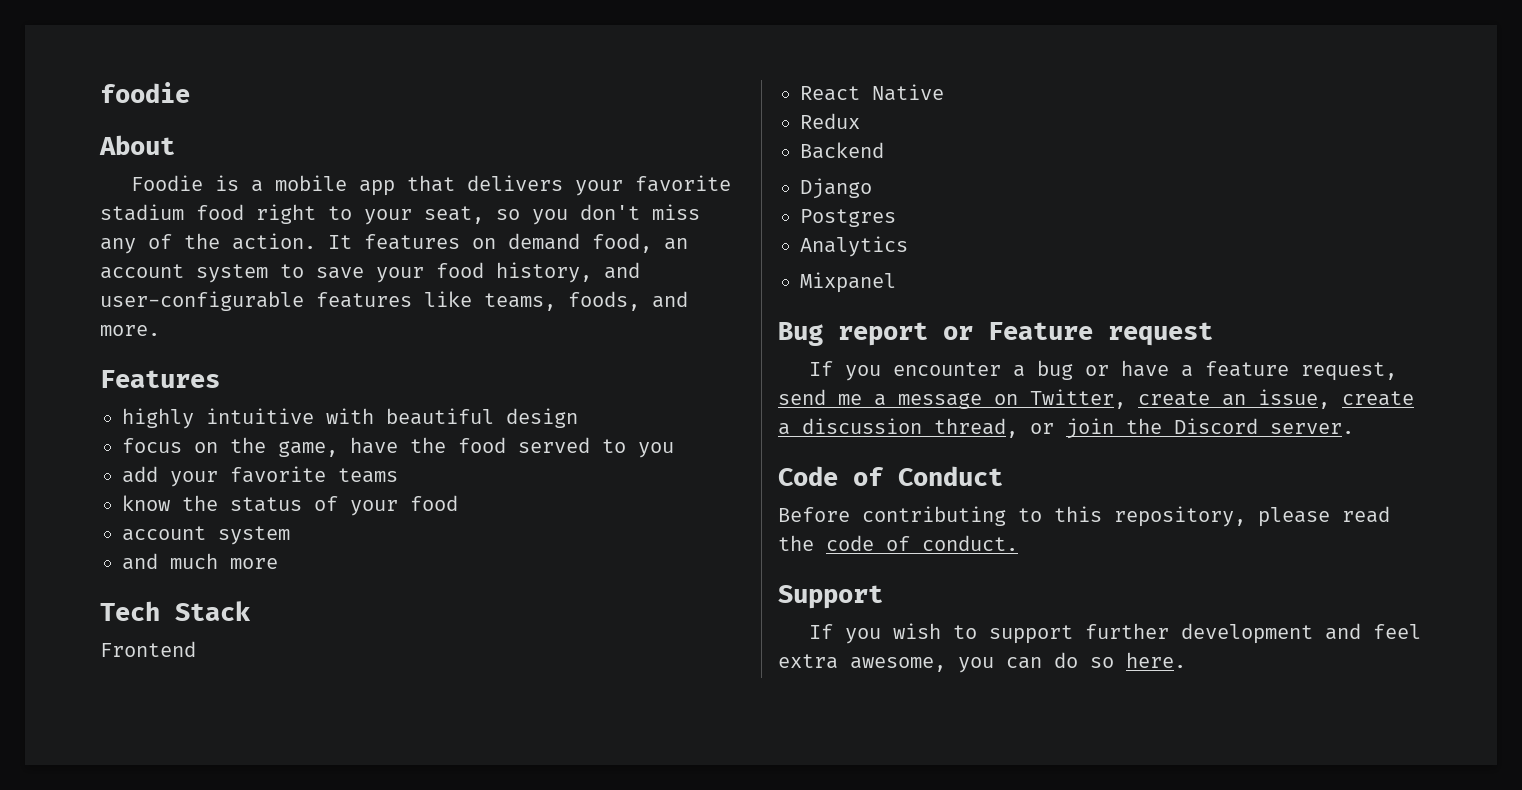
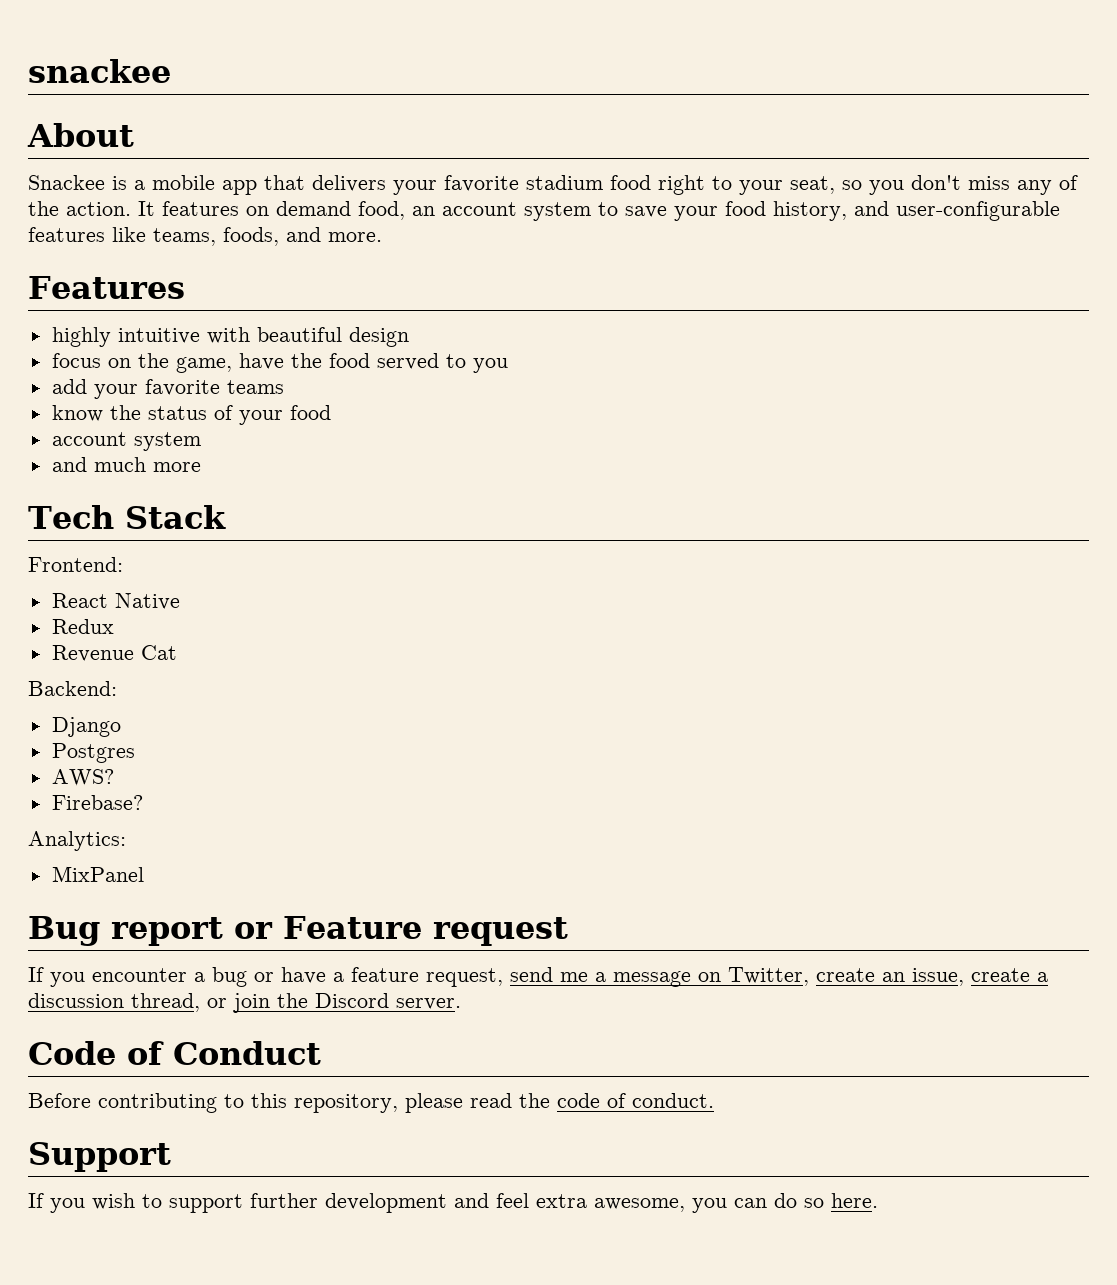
[100,82,190,103] foodie -> [28,59,171,83] snackee
[131,175,204,191] Foodie -> [28,175,105,190] Snackee
[100,641,196,657] Frontend -> [28,557,123,572] Frontend:
[800,142,884,159] Backend -> [51,645,177,662] [28,681,117,696] Revenue Cat // Backend:
[800,236,908,257] [800,272,896,293] Analytics // Mixpanel -> [51,769,114,786] [51,795,143,810] [28,831,126,851] [51,866,144,882] AWS? // Firebase? // Analytics: // MixPanel

